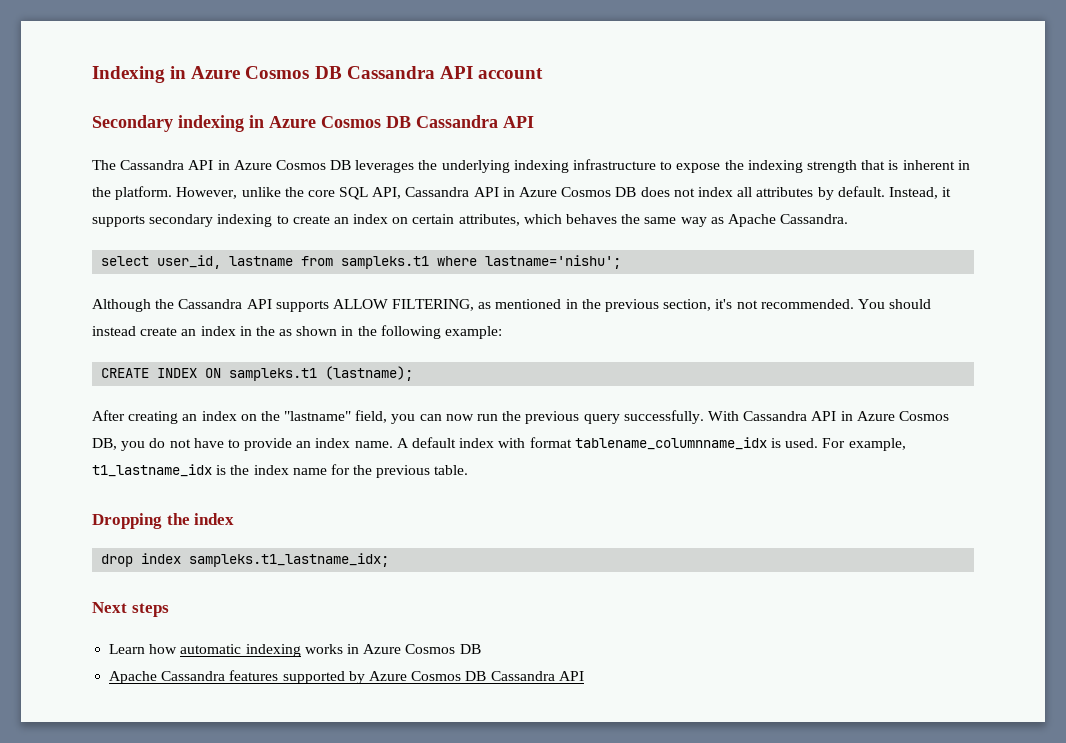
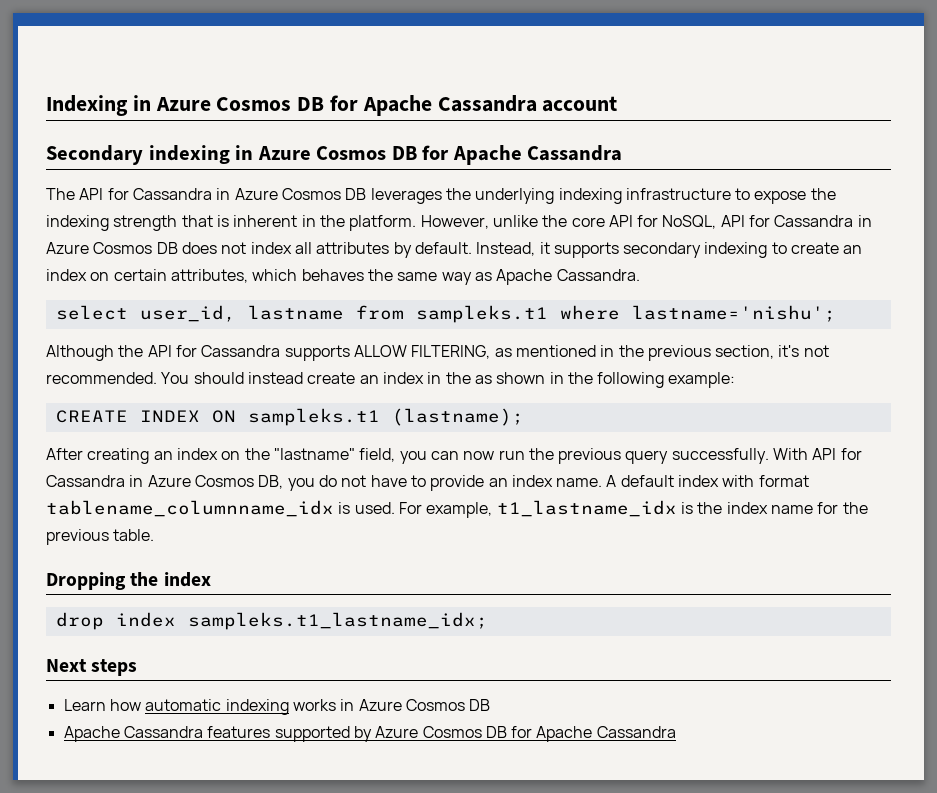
[346,66,473,79] Cassandra API -> [330,95,537,116] for Apache Cassandra
[416,115,534,128] Cassandra API -> [422,145,623,165] for Apache Cassandra
[120,160,214,170] Cassandra API -> [79,188,212,200] API for Cassandra
[339,187,499,200] SQL API, Cassandra API -> [608,215,854,229] API for NoSQL, API for Cassandra
[178,299,272,309] Cassandra API -> [147,345,281,357] API for Cassandra
[743,411,837,421] Cassandra API -> [812,448,862,460] [46,475,125,487] API for Cassandra
[490,671,584,681] Cassandra API -> [511,726,676,742] for Apache Cassandra

